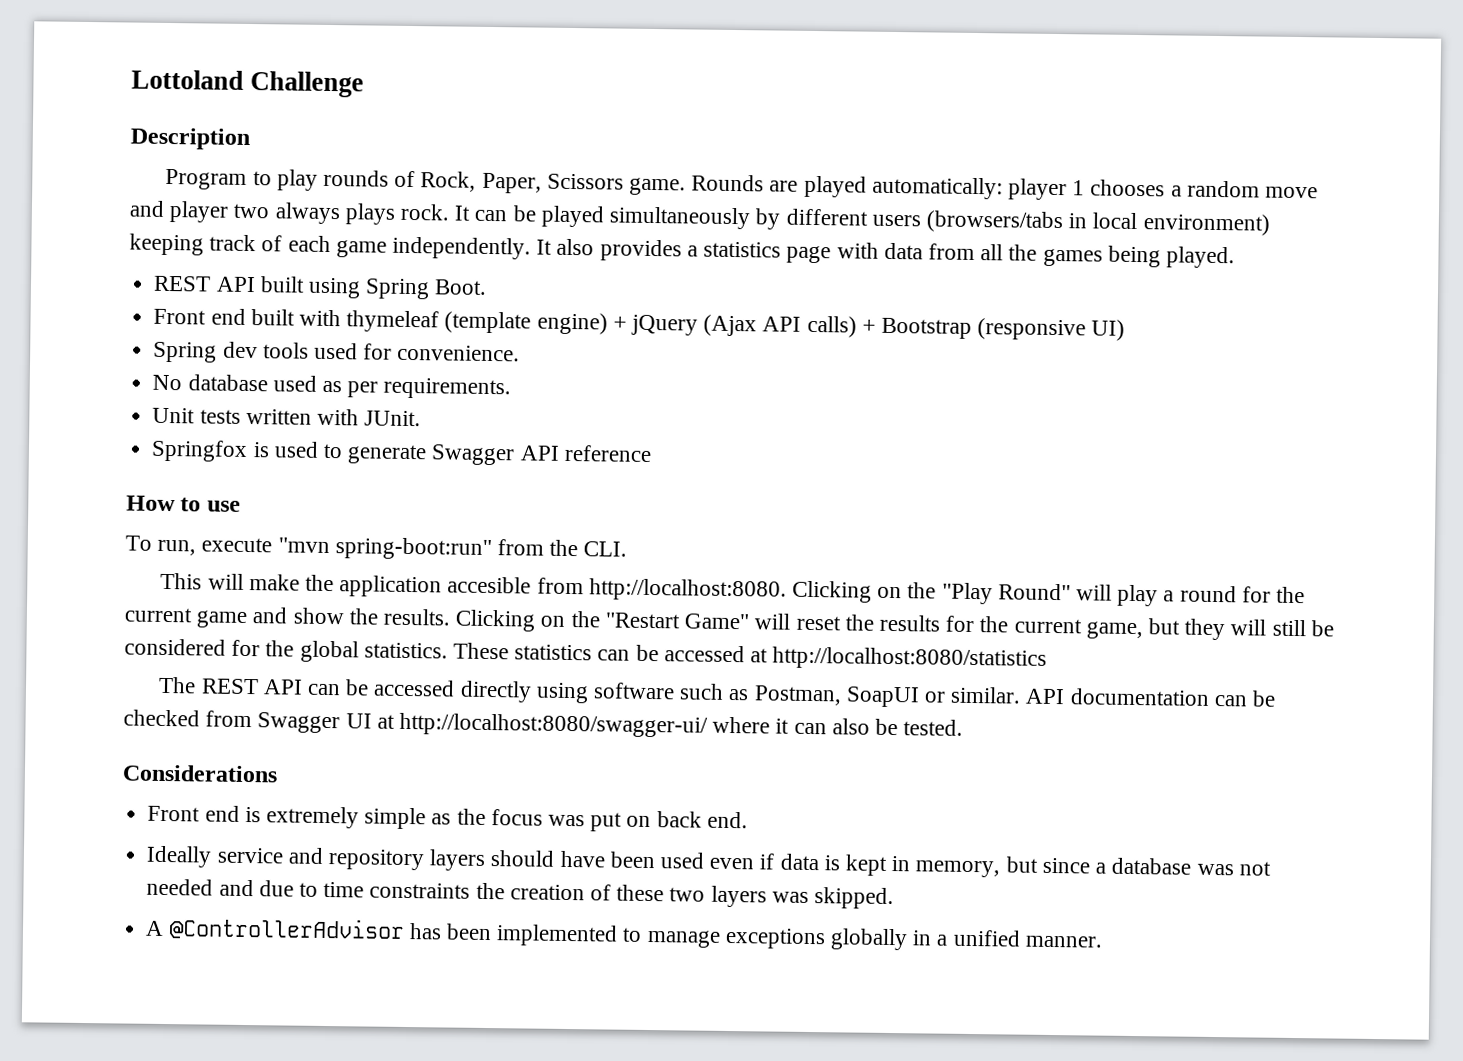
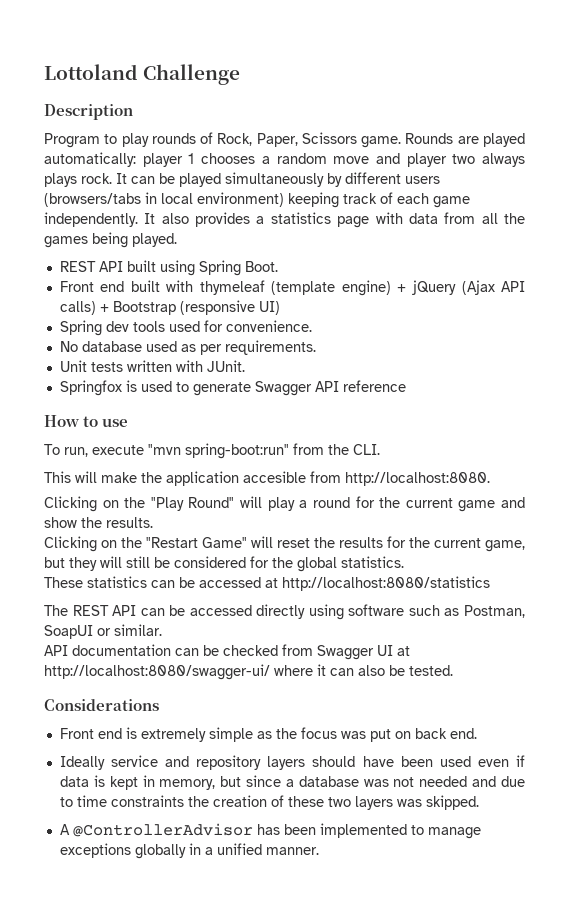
(787, 590) none -> (490, 479) //
(451, 617) none -> (153, 522) //
(448, 650) none -> (404, 562) //
(1022, 695) none -> (162, 630) //

